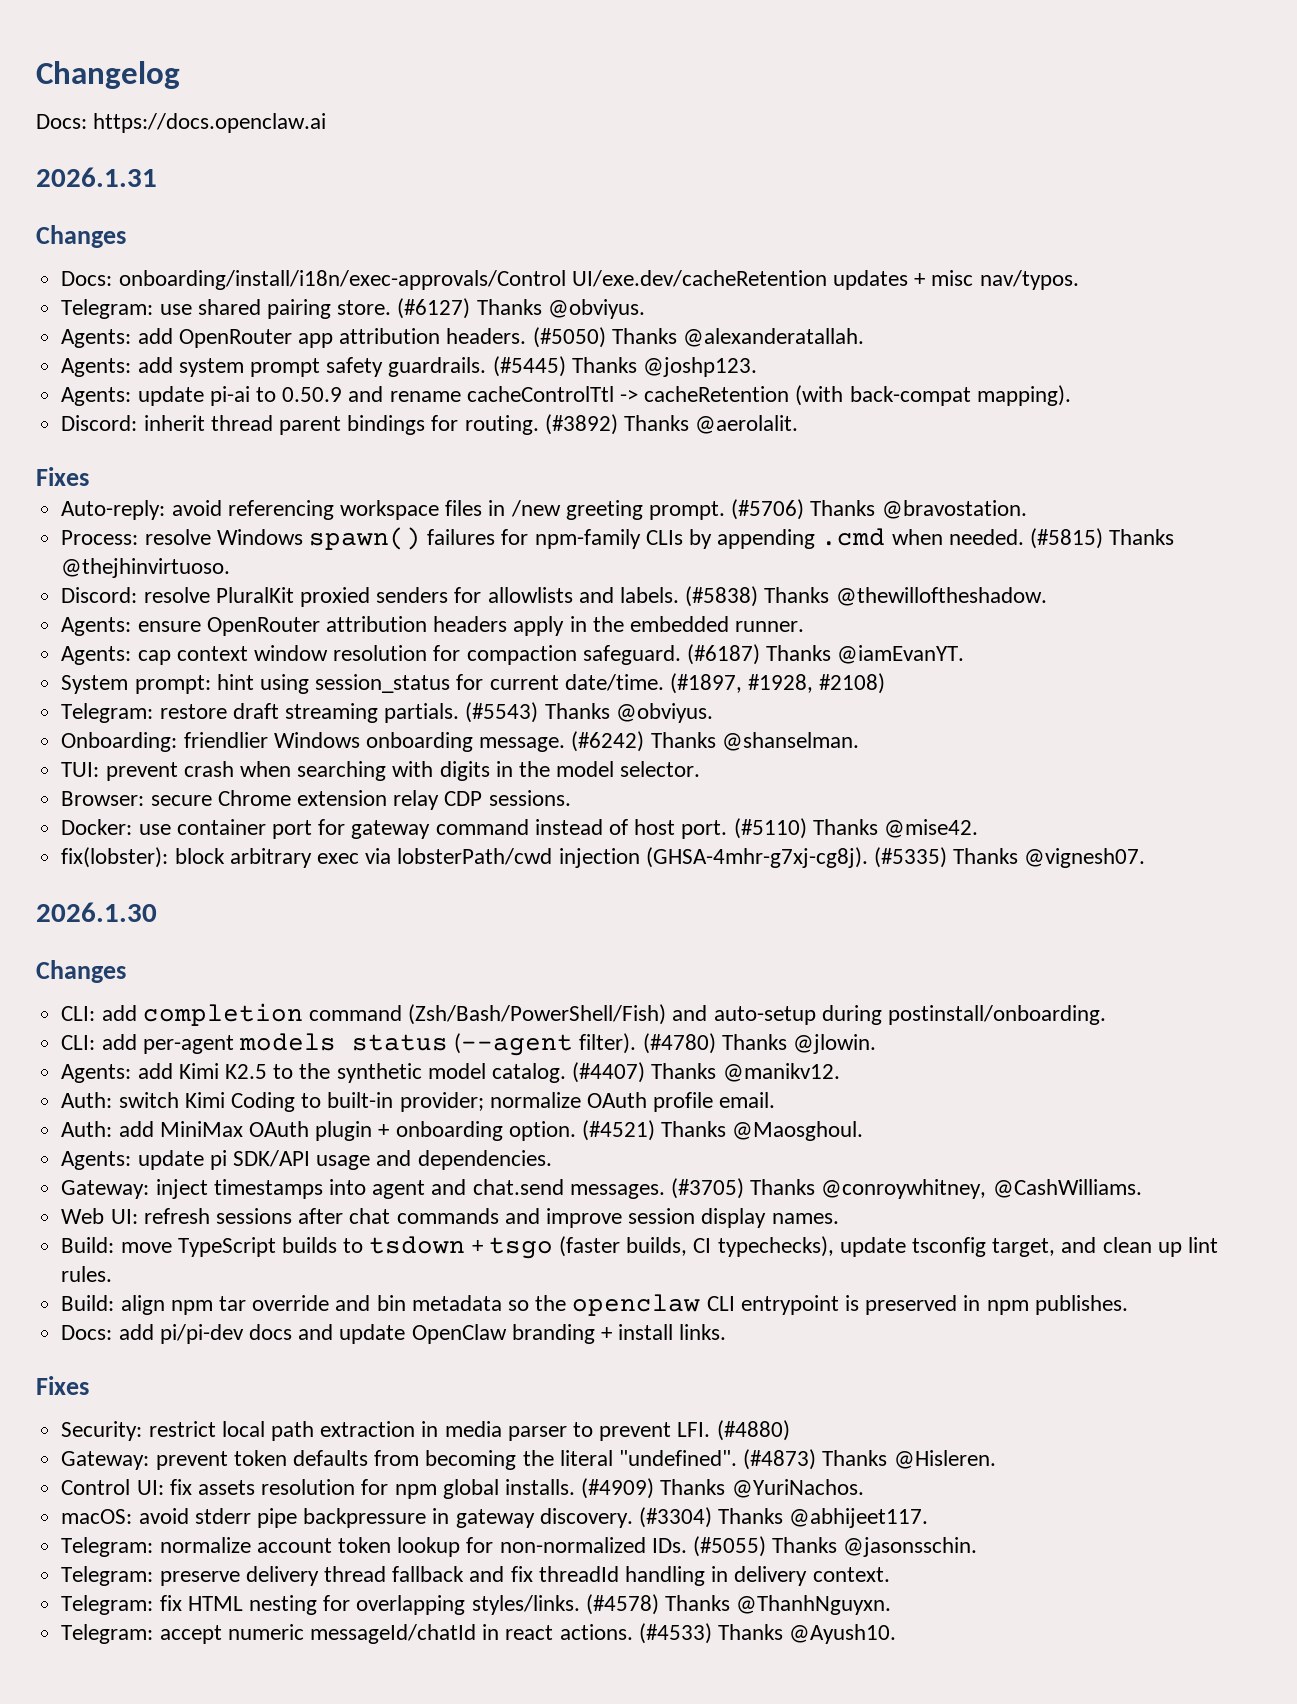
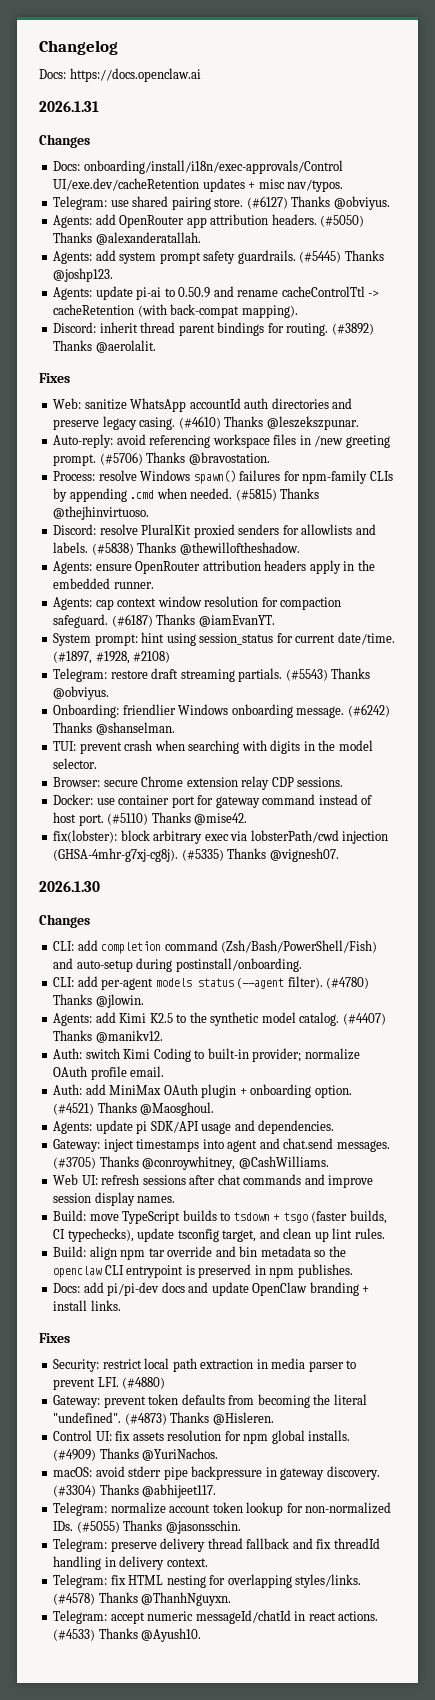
(89, 476) none -> [53,398,353,412] [53,416,359,430] // Web: sanitize WhatsApp accountId auth directories and preserve legacy casing. (#4610) Thanks @leszekszpunar.

